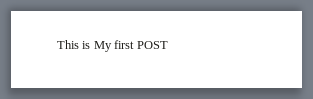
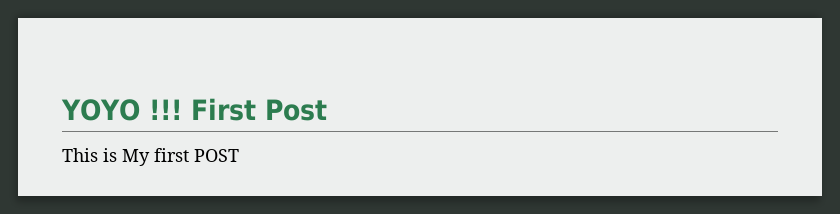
(57, 44) none -> [61,98,327,121] YOYO !!! First Post //

